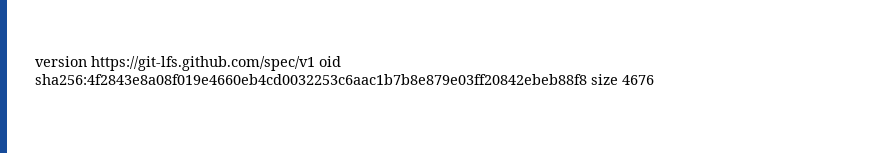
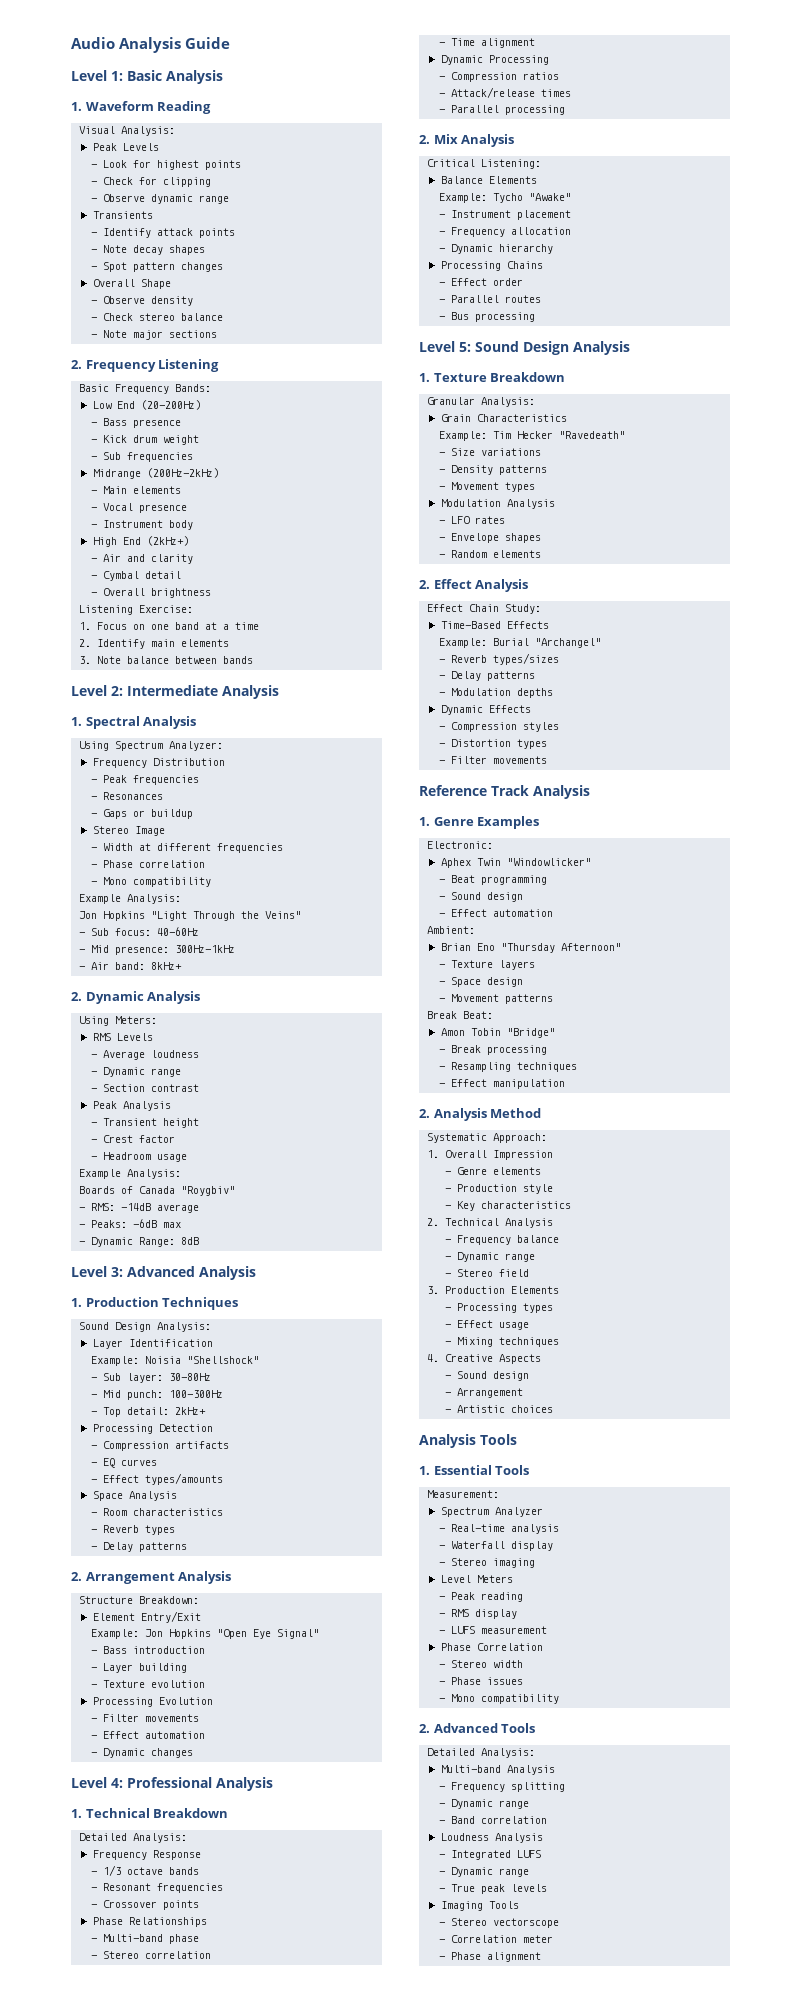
[35,56,341,71] [35,74,654,85] version https://git-lfs.github.com/spec/v1 oid sha256:4f2843e8a08f019e4660eb4cd0032253c6aac1b7b8e879e03ff20842ebeb88f8 size 4676 -> [71,37,231,53] [71,70,223,84] [71,101,212,114] [78,126,175,136] [93,143,160,151] [90,160,241,170] [90,177,211,187] [90,194,229,204] [93,211,154,219] [90,228,235,238] [90,245,205,255] [90,262,223,272] [93,279,172,289] [90,296,193,306] [90,313,223,321] [90,330,217,340] [71,359,220,372] [78,384,211,394] [93,400,202,410] [90,418,181,428] [90,435,199,445] [90,452,193,462] [93,468,220,479] [90,486,181,494] [90,503,187,513] [90,520,193,530] [93,536,190,547] [90,554,193,564] [90,571,181,581] [90,588,211,598] [78,605,193,615] [78,622,259,630] [78,639,229,649] [78,656,253,664] [71,685,279,699] [71,716,197,729] [78,741,223,751] [93,758,226,768] [90,775,199,785] [90,792,163,800] [90,809,193,819] [93,826,166,836] [90,843,283,853] [90,860,205,868] [90,877,211,887] [78,894,181,904] [78,911,301,921] [78,927,199,936] [78,945,235,955] [78,962,182,970] [71,991,201,1004] [78,1016,157,1026] [93,1033,154,1041] [90,1050,199,1060] [90,1067,181,1077] [90,1084,199,1092] [93,1101,172,1111] [90,1118,199,1128] [90,1135,175,1143] [90,1152,187,1162] [78,1169,181,1179] [78,1186,235,1196] [78,1203,199,1213] [78,1219,181,1228] [78,1237,199,1247] [71,1266,256,1280] [71,1297,239,1310] [78,1322,211,1332] [93,1339,214,1349] [90,1356,259,1366] [90,1373,211,1383] [90,1390,223,1400] [90,1407,206,1417] [93,1424,214,1434] [90,1441,229,1451] [90,1458,157,1468] [90,1473,223,1485] [93,1491,178,1501] [90,1508,223,1516] [90,1525,175,1535] [90,1542,187,1552] [71,1571,232,1584] [78,1596,199,1604] [93,1611,202,1623] [90,1629,319,1639] [90,1646,205,1654] [90,1663,187,1673] [90,1680,205,1688] [93,1697,214,1707] [90,1714,199,1722] [90,1731,205,1739] [90,1748,193,1758] [71,1777,273,1791] [71,1808,229,1818] [78,1833,187,1843] [93,1850,202,1860] [90,1865,199,1876] [90,1883,223,1893] [90,1900,199,1910] [93,1917,208,1927] [90,1934,199,1944] [90,1951,211,1959] [438,38,535,48] [441,55,550,65] [438,72,559,82] [438,87,571,98] [438,105,565,115] [419,134,515,147] [426,159,541,169] [441,176,538,184] [438,193,571,203] [438,210,571,220] [438,227,571,237] [438,244,553,254] [441,261,544,271] [438,278,523,286] [438,295,541,303] [438,312,535,322] [419,341,630,355] [419,372,566,382] [426,397,535,407] [441,414,568,422] [438,431,625,441] [438,448,541,456] [438,465,547,475] [438,482,535,492] [441,499,556,509] [438,516,505,524] [438,533,541,543] [438,550,541,558] [419,579,529,592] [426,604,541,614] [441,621,550,629] [438,638,601,648] [438,653,559,665] [438,671,535,681] [438,688,553,698] [441,705,532,715] [438,722,559,732] [438,739,547,749] [438,756,547,764] [419,785,590,799] [419,816,540,829] [426,841,493,849] [441,858,592,868] [438,875,547,885] [438,892,523,902] [438,909,553,917] [426,926,475,934] [441,943,622,953] [438,960,535,970] [438,977,523,987] [438,994,553,1004] [426,1011,493,1019] [441,1028,556,1038] [438,1045,547,1055] [438,1062,577,1072] [438,1079,565,1089] [419,1108,542,1121] [426,1133,547,1143] [426,1150,553,1160] [444,1167,541,1175] [444,1184,553,1194] [444,1201,571,1211] [426,1218,553,1228] [444,1235,559,1245] [444,1252,535,1262] [444,1269,529,1277] [426,1286,559,1294] [444,1303,553,1313] [444,1320,529,1330] [444,1337,559,1347] [426,1354,541,1364] [444,1371,529,1381] [444,1388,523,1398] [444,1405,553,1413] [419,1434,517,1448] [419,1465,530,1475] [426,1490,499,1498] [441,1507,544,1517] [438,1524,559,1534] [438,1541,553,1551] [438,1558,535,1568] [441,1575,514,1583] [438,1592,523,1602] [438,1609,517,1619] [438,1626,547,1634] [441,1643,544,1651] [438,1660,523,1668] [438,1677,523,1685] [438,1694,559,1704] [419,1723,536,1733] [426,1748,535,1758] [441,1765,556,1775] [438,1782,565,1792] [438,1799,529,1809] [438,1816,547,1824] [441,1833,544,1843] [438,1850,541,1860] [438,1867,529,1877] [438,1884,547,1894] [441,1901,520,1911] [438,1918,559,1928] [438,1935,553,1943] [438,1952,541,1962] Audio Analysis Guide // Level 1: Basic Analysis // 1. Waveform Reading // Visual Analysis: // Peak Levels // - Look for highest points // - Check for clipping // - Observe dynamic range // Transients // - Identify attack points // - Note decay shapes // - Spot pattern changes // Overall Shape // - Observe density // - Check stereo balance // - Note major sections // 2. Frequency Listening // Basic Frequency Bands: // Low End (20-200Hz) // - Bass presence // - Kick drum weight // - Sub frequencies // Midrange (200Hz-2kHz) // - Main elements // - Vocal presence // - Instrument body // High End (2kHz+) // - Air and clarity // - Cymbal detail // - Overall brightness // Listening Exercise: // 1. Focus on one band at a time // 2. Identify main elements // 3. Note balance between bands // Level 2: Intermediate Analysis // 1. Spectral Analysis // Using Spectrum Analyzer: // Frequency Distribution // - Peak frequencies // - Resonances // - Gaps or buildup // Stereo Image // - Width at different frequencies // - Phase correlation // - Mono compatibility // Example Analysis: // Jon Hopkins "Light Through the Veins" // - Sub focus: 40-60Hz // - Mid presence: 300Hz-1kHz // - Air band: 8kHz+ // 2. Dynamic Analysis // Using Meters: // RMS Levels // - Average loudness // - Dynamic range // - Section contrast // Peak Analysis // - Transient height // - Crest factor // - Headroom usage // Example Analysis: // Boards of Canada "Roygbiv" // - RMS: -14dB average // - Peaks: -6dB max // - Dynamic Range: 8dB // Level 3: Advanced Analysis // 1. Production Techniques // Sound Design Analysis: // Layer Identification // Example: Noisia "Shellshock" // - Sub layer: 30-80Hz // - Mid punch: 100-300Hz // - Top detail: 2kHz+ // Processing Detection // - Compression artifacts // - EQ curves // - Effect types/amounts // Space Analysis // - Room characteristics // - Reverb types // - Delay patterns // 2. Arrangement Analysis // Structure Breakdown: // Element Entry/Exit // Example: Jon Hopkins "Open Eye Signal" // - Bass introduction // - Layer building // - Texture evolution // Processing Evolution // - Filter movements // - Effect automation // - Dynamic changes // Level 4: Professional Analysis // 1. Technical Breakdown // Detailed Analysis: // Frequency Response // - 1/3 octave bands // - Resonant frequencies // - Crossover points // Phase Relationships // - Multi-band phase // - Stereo correlation // - Time alignment // Dynamic Processing // - Compression ratios // - Attack/release times // - Parallel processing // 2. Mix Analysis // Critical Listening: // Balance Elements // Example: Tycho "Awake" // - Instrument placement // - Frequency allocation // - Dynamic hierarchy // Processing Chains // - Effect order // - Parallel routes // - Bus processing // Level 5: Sound Design Analysis // 1. Texture Breakdown // Granular Analysis: // Grain Characteristics // Example: Tim Hecker "Ravedeath" // - Size variations // - Density patterns // - Movement types // Modulation Analysis // - LFO rates // - Envelope shapes // - Random elements // 2. Effect Analysis // Effect Chain Study: // Time-Based Effects // Example: Burial "Archangel" // - Reverb types/sizes // - Delay patterns // - Modulation depths // Dynamic Effects // - Compression styles // - Distortion types // - Filter movements // Reference Track Analysis // 1. Genre Examples // Electronic: // Aphex Twin "Windowlicker" // - Beat programming // - Sound design // - Effect automation // Ambient: // Brian Eno "Thursday Afternoon" // - Texture layers // - Space design // - Movement patterns // Break Beat: // Amon Tobin "Bridge" // - Break processing // - Resampling techniques // - Effect manipulation // 2. Analysis Method // Systematic Approach: // 1. Overall Impression // - Genre elements // - Production style // - Key characteristics // 2. Technical Analysis // - Frequency balance // - Dynamic range // - Stereo field // 3. Production Elements // - Processing types // - Effect usage // - Mixing techniques // 4. Creative Aspects // - Sound design // - Arrangement // - Artistic choices // Analysis Tools // 1. Essential Tools // Measurement: // Spectrum Analyzer // - Real-time analysis // - Waterfall display // - Stereo imaging // Level Meters // - Peak reading // - RMS display // - LUFS measurement // Phase Correlation // - Stereo width // - Phase issues // - Mono compatibility // 2. Advanced Tools // Detailed Analysis: // Multi-band Analysis // - Frequency splitting // - Dynamic range // - Band correlation // Loudness Analysis // - Integrated LUFS // - Dynamic range // - True peak levels // Imaging Tools // - Stereo vectorscope // - Correlation meter // - Phase alignment

